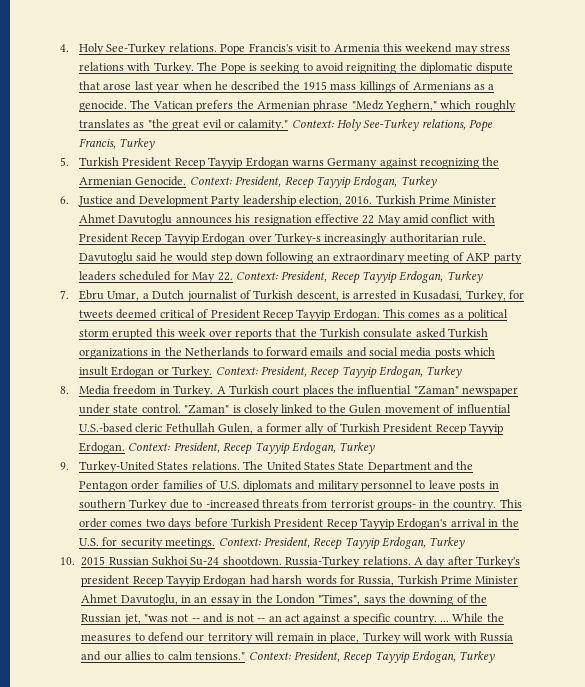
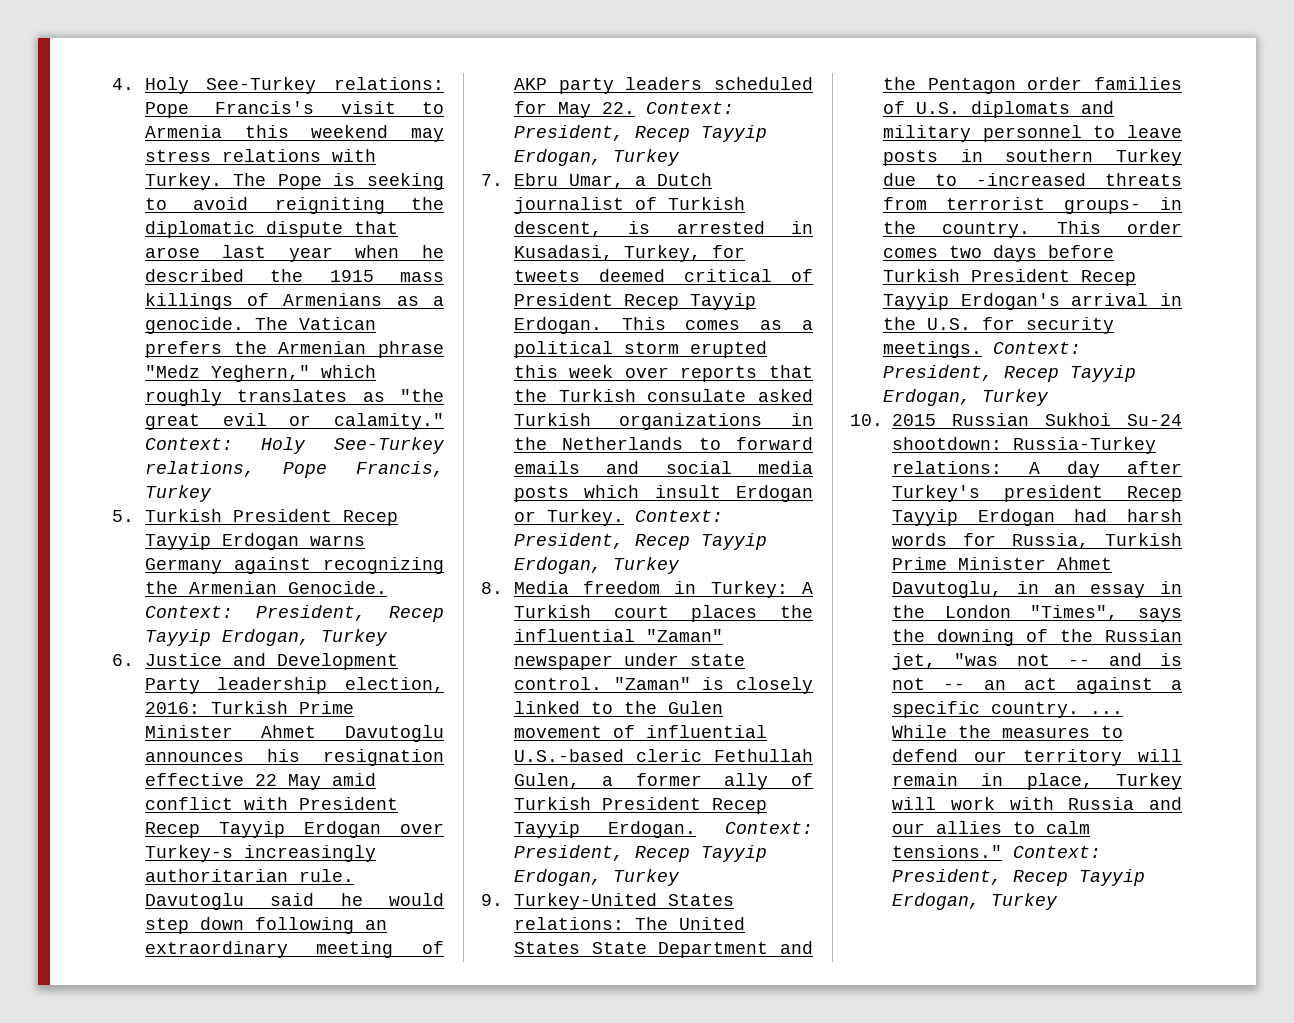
[168,43,217,52] relations. -> [334,77,444,90] relations:
[345,196,373,205] 2016. -> [144,702,200,714] 2016:
[173,385,214,397] Turkey. -> [710,581,788,598] Turkey:
[191,461,240,470] relations. -> [513,917,624,930] relations:
[222,556,411,568] shootdown. Russia-Turkey relations. -> [892,437,1156,454] [892,461,1002,474] shootdown: Russia-Turkey relations:

